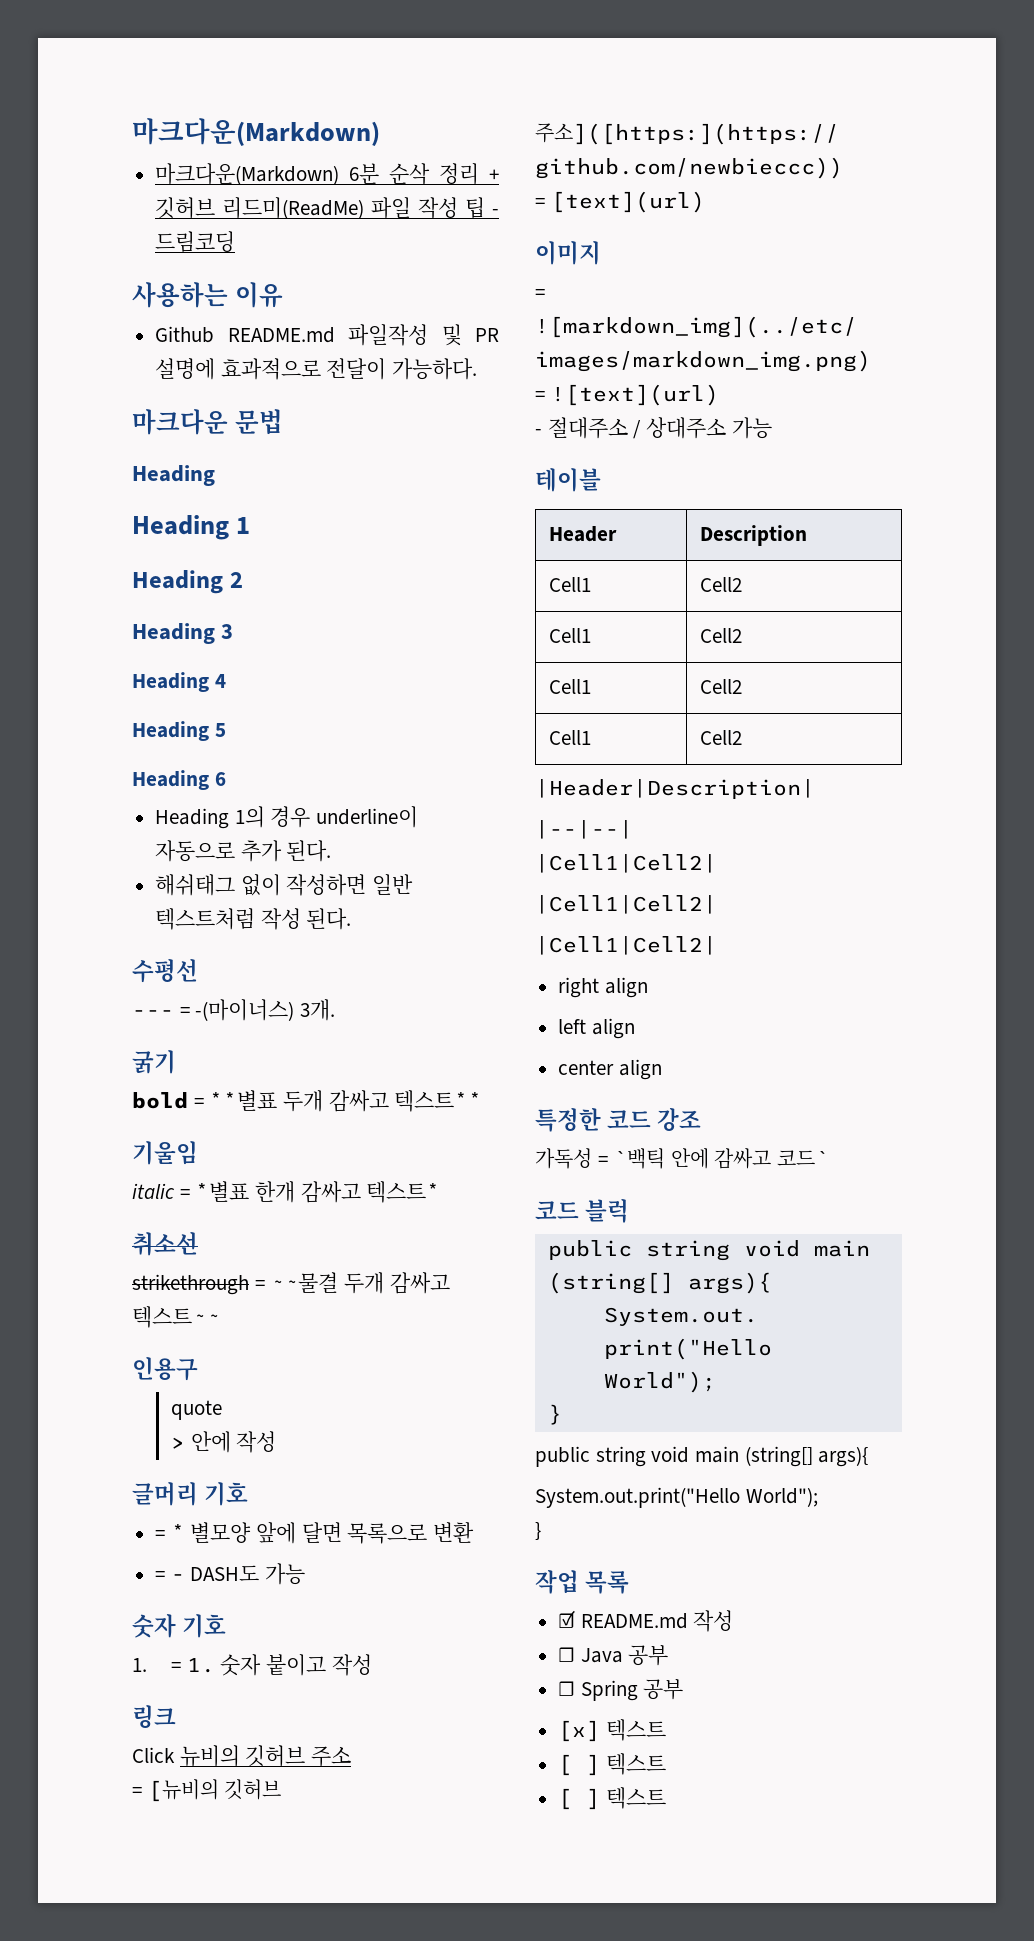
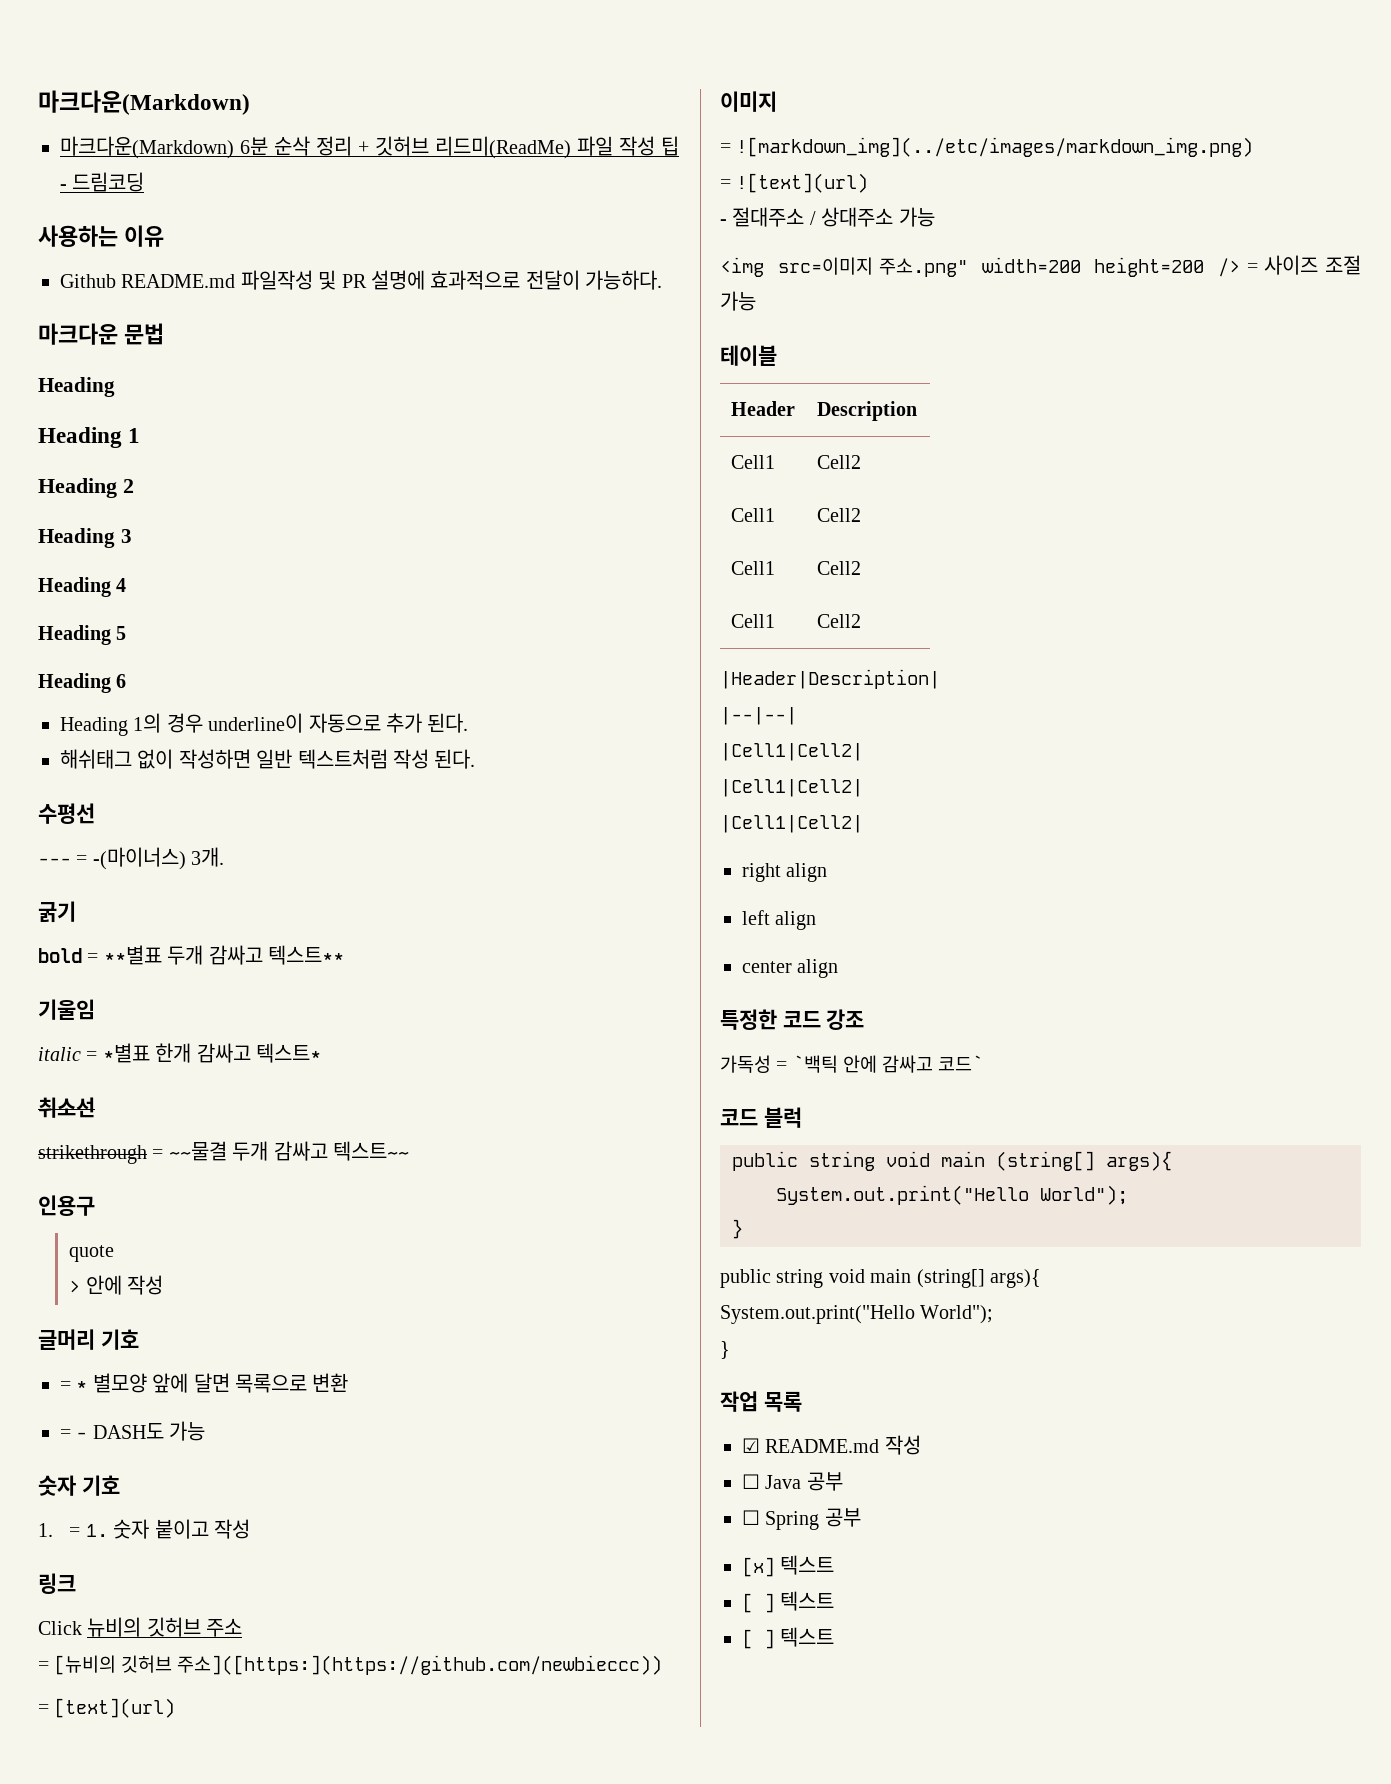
(772, 428) none -> [720,255,1361,277] [720,291,756,311] // <img src=이미지 주소.png" width=200 height=200 /> = 사이즈 조절 가능

